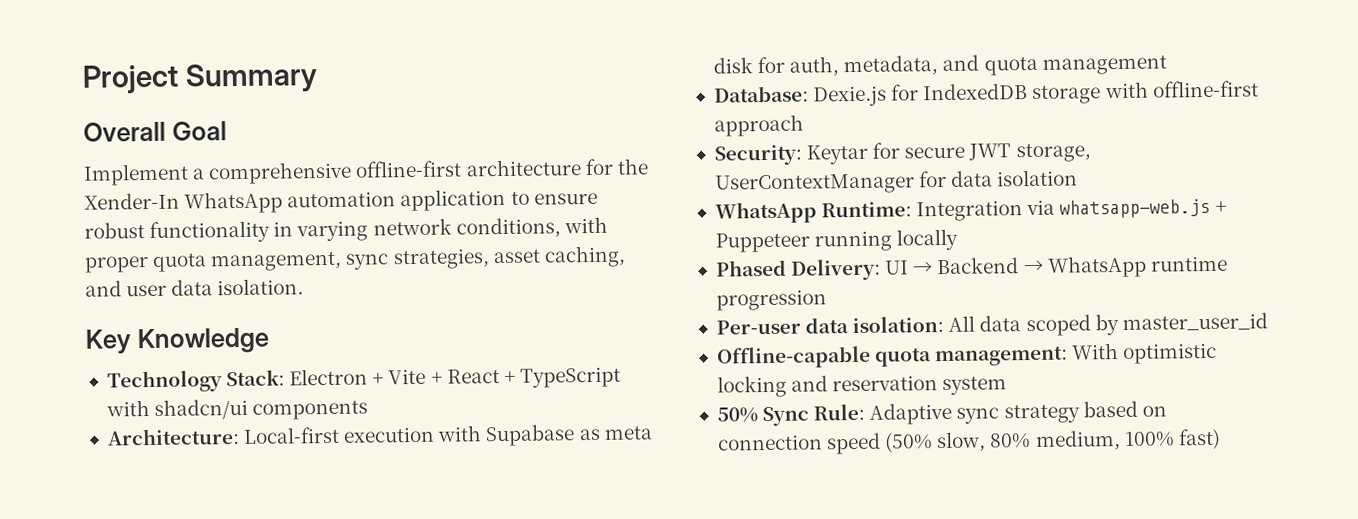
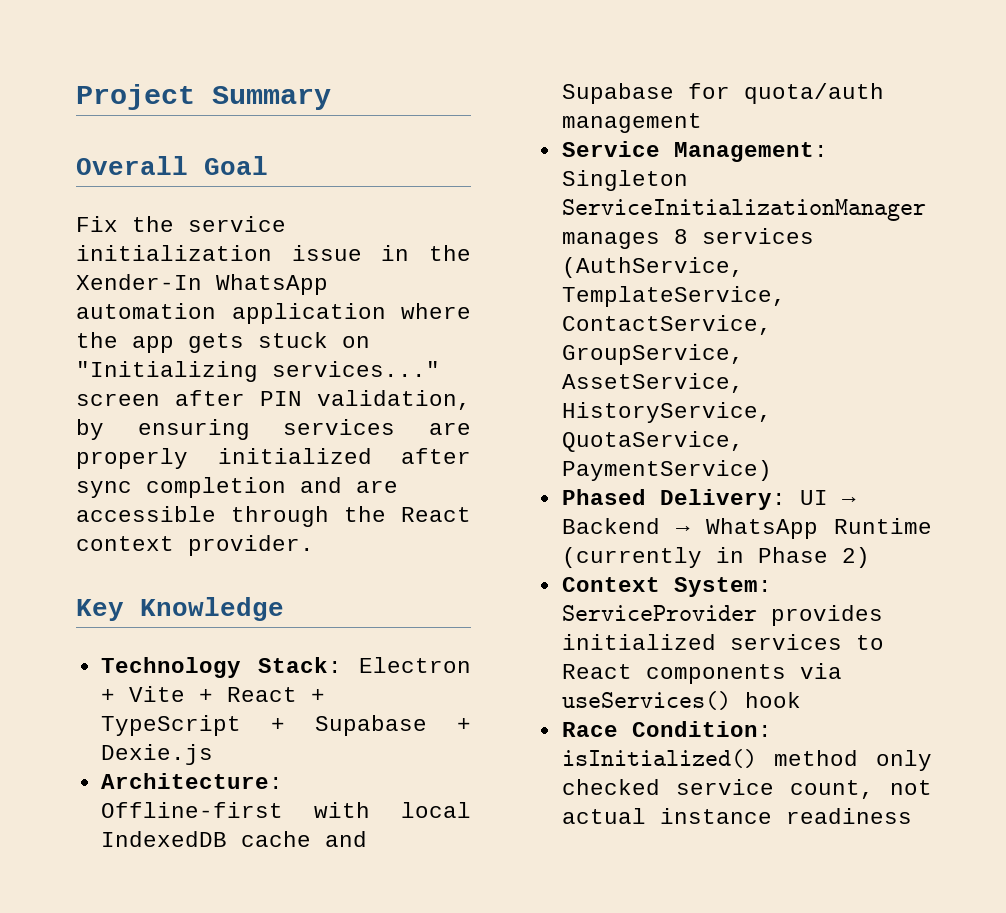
[83,158,614,186] Implement a comprehensive offline-first architecture for -> [76,216,286,232] [76,245,410,261] Fix the service initialization issue in
[510,191,598,205] [84,216,608,244] [84,245,626,273] [85,278,305,297] to ensure robust functionality in varying network conditions, with proper quota management, sync strategies, asset caching, and user data isolation. -> [401,303,471,319] [76,332,370,353] [76,361,440,382] [76,390,471,410] [76,419,472,440] [76,448,471,469] [76,477,398,498] [76,506,471,527] [76,535,314,556] where the app gets stuck on "Initializing services..." screen after PIN validation, by ensuring services are properly initialized after sync completion and are accessible through the React context provider.
[105,398,369,420] [106,424,653,447] [712,54,1167,77] [713,80,1259,107] [713,114,804,137] [713,142,1091,166] [714,169,1079,195] [714,198,1227,224] [714,228,959,253] with shadcn/ui components // Architecture: Local-first execution with Supabase as meta disk for auth, metadata, and quota management // Database: Dexie.js for IndexedDB storage with offline-first approach // Security: Keytar for secure JWT storage, UserContextManager for data isolation // WhatsApp Runtime: Integration via whatsapp-web.js + Puppeteer running locally -> [270,715,471,736] [100,744,213,765] [100,773,283,789] [100,802,471,818] [100,831,367,847] [561,83,884,104] [561,113,702,133] [561,141,828,162] [561,170,688,191] [561,199,926,221] [561,228,814,249] [561,257,744,278] [561,286,786,307] [561,315,772,335] [561,344,744,365] [561,373,744,393] [561,402,772,423] [561,431,744,452] [561,460,772,481] + Supabase + Dexie.js // Architecture: Offline-first with local IndexedDB cache and Supabase for quota/auth management // Service Management: Singleton ServiceInitializationManager manages 8 services (AuthService, TemplateService, ContactService, GroupService, AssetService, HistoryService, QuotaService, PaymentService)
[1149,255,1228,272] [715,289,827,311] [715,312,1268,337] [716,342,1218,369] [716,375,1008,398] [716,400,1167,427] [716,428,1221,455] runtime progression // Per-user data isolation: All data scoped by master_user_id // Offline-capable quota management: With optimistic locking and reservation system // 50% Sync Rule: Adaptive sync strategy based on connection speed (50% slow, 80% medium, 100% fast) -> [834,518,932,534] [561,547,870,568] [561,577,772,597] [561,605,883,626] [561,634,884,650] [561,663,842,684] [561,691,801,710] [561,721,772,737] [561,749,932,771] [561,779,932,799] [561,808,912,824] Runtime (currently in Phase 2) // Context System: ServiceProvider provides initialized services to React components via useServices() hook // Race Condition: isInitialized() method only checked service count, not actual instance readiness

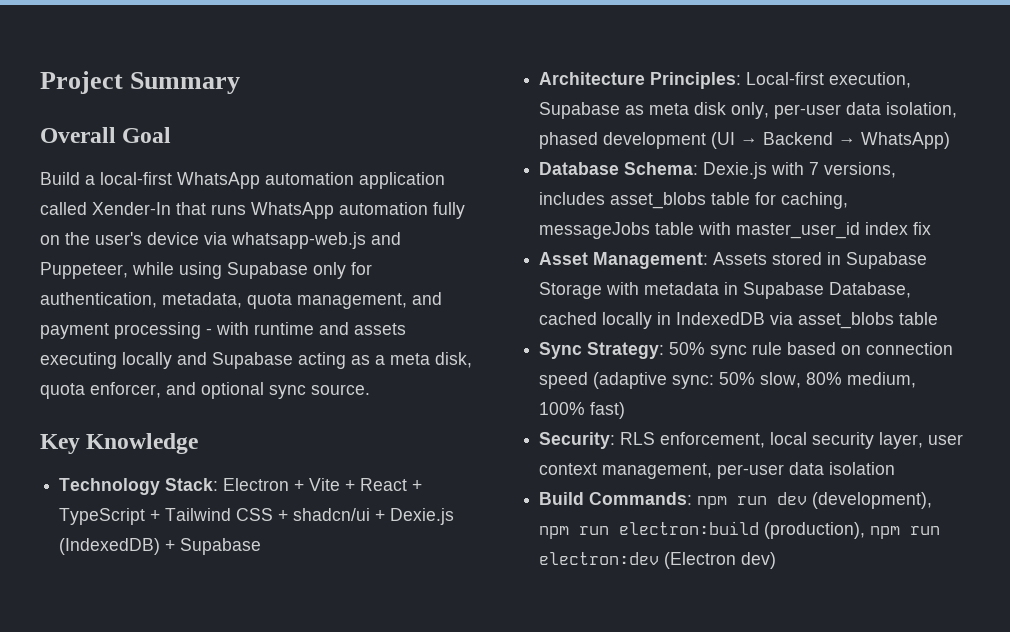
[76,216,286,232] [76,245,471,261] [76,274,328,295] [76,303,471,324] [76,332,370,353] [76,361,440,382] [76,390,471,410] [76,419,472,440] [76,448,471,469] [76,477,398,498] [76,506,471,527] [76,535,314,556] Fix the service initialization issue in the Xender-In WhatsApp automation application where the app gets stuck on "Initializing services..." screen after PIN validation, by ensuring services are properly initialized after sync completion and are accessible through the React context provider. -> [40,172,445,189] [40,202,465,219] [40,232,401,249] [40,262,372,279] [40,292,442,309] [40,322,406,339] [40,352,472,369] [40,382,370,399] Build a local-first WhatsApp automation application called Xender-In that runs WhatsApp automation fully on the user's device via whatsapp-web.js and Puppeteer, while using Supabase only for authentication, metadata, quota management, and payment processing - with runtime and assets executing locally and Supabase acting as a meta disk, quota enforcer, and optional sync source.
[314,715,471,736] [100,744,213,765] [100,773,283,789] [100,802,471,818] [100,831,367,847] [561,83,884,104] [561,113,702,133] [561,141,828,162] [561,170,688,191] [561,199,926,221] [561,228,814,249] [561,257,744,278] [561,286,786,307] [561,315,772,335] [561,344,744,365] [561,373,744,393] [561,402,772,423] [561,431,744,452] [561,460,772,481] [561,489,856,510] [561,518,932,539] [561,547,870,568] [561,577,772,597] [561,605,883,626] [561,634,884,650] [561,663,842,684] [561,691,801,710] [561,721,772,737] [561,749,932,771] [561,779,932,799] [561,808,912,824] Supabase + Dexie.js // Architecture: Offline-first with local IndexedDB cache and Supabase for quota/auth management // Service Management: Singleton ServiceInitializationManager manages 8 services (AuthService, TemplateService, ContactService, GroupService, AssetService, HistoryService, QuotaService, PaymentService) // Phased Delivery: UI → Backend → WhatsApp Runtime (currently in Phase 2) // Context System: ServiceProvider provides initialized services to React components via useServices() hook // Race Condition: isInitialized() method only checked service count, not actual instance readiness -> [165,508,455,525] [59,538,262,555] [539,72,912,89] [539,102,958,119] [539,132,951,149] [539,162,897,179] [539,192,849,209] [539,222,932,239] [539,252,928,269] [539,282,912,299] [539,312,939,329] [539,342,954,359] [539,372,917,389] [539,402,626,419] [539,432,964,449] [539,462,896,479] [539,492,933,509] [539,521,941,539] [539,552,777,569] Tailwind CSS + shadcn/ui + Dexie.js (IndexedDB) + Supabase // Architecture Principles: Local-first execution, Supabase as meta disk only, per-user data isolation, phased development (UI → Backend → WhatsApp) // Database Schema: Dexie.js with 7 versions, includes asset_blobs table for caching, messageJobs table with master_user_id index fix // Asset Management: Assets stored in Supabase Storage with metadata in Supabase Database, cached locally in IndexedDB via asset_blobs table // Sync Strategy: 50% sync rule based on connection speed (adaptive sync: 50% slow, 80% medium, 100% fast) // Security: RLS enforcement, local security layer, user context management, per-user data isolation // Build Commands: npm run dev (development), npm run electron:build (production), npm run electron:dev (Electron dev)

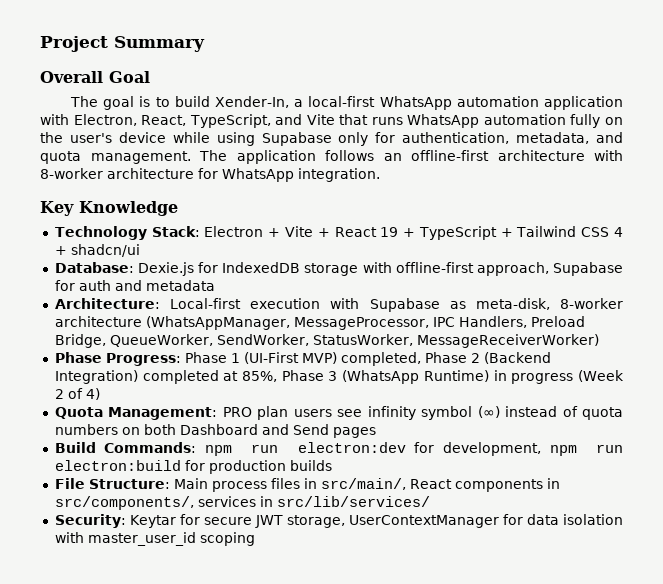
[40,172,80,185] Build -> [70,96,290,110] The goal is to build Xender-In,
[40,202,171,215] called Xender-In -> [40,114,335,128] with Electron, React, TypeScript, and Vite
[204,232,401,249] [40,262,128,279] via whatsapp-web.js and Puppeteer, -> (166, 137) none
[247,292,442,309] [40,322,406,339] [40,352,472,369] [40,382,370,399] quota management, and payment processing - with runtime and assets executing locally and Supabase acting as a meta disk, quota enforcer, and optional sync source. -> [595,132,623,143] [40,150,623,164] [40,168,380,182] and quota management. The application follows an offline-first architecture with 8-worker architecture for WhatsApp integration.
(408, 484) none -> [380,227,399,237] 19
(274, 514) none -> [614,227,623,237] 4
[375,508,455,525] [59,538,262,555] [539,72,912,89] [539,102,958,119] [539,132,951,149] [539,162,897,179] [539,192,849,209] [539,222,932,239] [539,252,928,269] [539,282,912,299] [539,312,939,329] [539,342,954,359] [539,372,917,389] [539,402,626,419] [539,432,964,449] [539,462,896,479] [539,492,933,509] [539,521,941,539] [539,552,777,569] + Dexie.js (IndexedDB) + Supabase // Architecture Principles: Local-first execution, Supabase as meta disk only, per-user data isolation, phased development (UI → Backend → WhatsApp) // Database Schema: Dexie.js with 7 versions, includes asset_blobs table for caching, messageJobs table with master_user_id index fix // Asset Management: Assets stored in Supabase Storage with metadata in Supabase Database, cached locally in IndexedDB via asset_blobs table // Sync Strategy: 50% sync rule based on connection speed (adaptive sync: 50% slow, 80% medium, 100% fast) // Security: RLS enforcement, local security layer, user context management, per-user data isolation // Build Commands: npm run dev (development), npm run electron:build (production), npm run electron:dev (Electron dev) -> [54,262,623,276] [54,280,215,291] [54,298,623,312] [54,316,585,330] [54,334,599,348] [54,352,551,366] [54,370,624,384] [54,388,100,400] [54,406,623,420] [54,424,376,438] [54,442,623,456] [54,460,332,474] [54,478,560,492] [54,496,430,510] [54,514,623,528] [54,532,255,546] // Database: Dexie.js for IndexedDB storage with offline-first approach, Supabase for auth and metadata // Architecture: Local-first execution with Supabase as meta-disk, 8-worker architecture (WhatsAppManager, MessageProcessor, IPC Handlers, Preload Bridge, QueueWorker, SendWorker, StatusWorker, MessageReceiverWorker) // Phase Progress: Phase 1 (UI-First MVP) completed, Phase 2 (Backend Integration) completed at 85%, Phase 3 (WhatsApp Runtime) in progress (Week 2 of 4) // Quota Management: PRO plan users see infinity symbol (∞) instead of quota numbers on both Dashboard and Send pages // Build Commands: npm run electron:dev for development, npm run electron:build for production builds // File Structure: Main process files in src/main/, React components in src/components/, services in src/lib/services/ // Security: Keytar for secure JWT storage, UserContextManager for data isolation with master_user_id scoping

